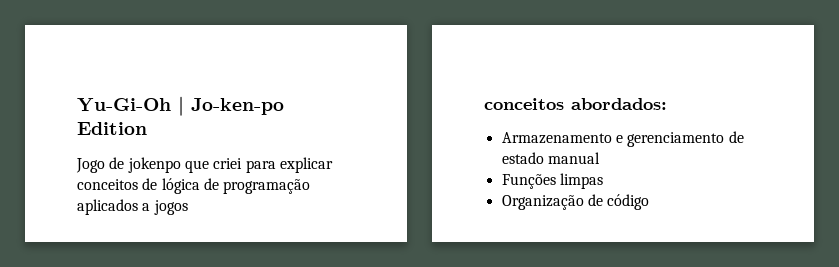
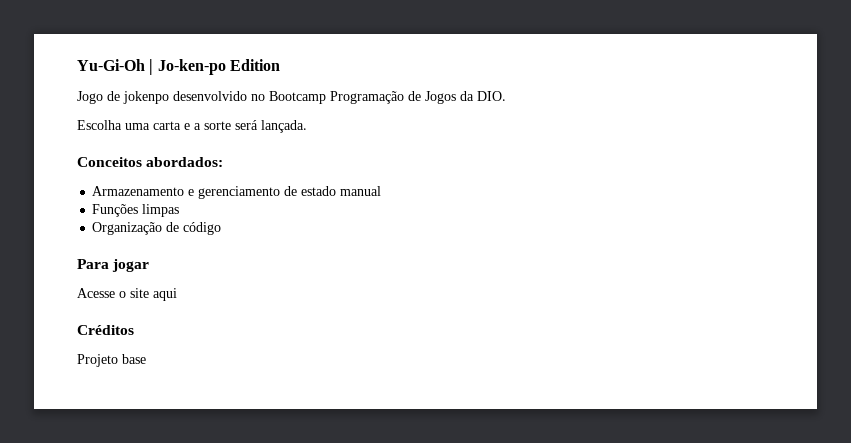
[184,157,333,173] [77,178,311,194] [77,199,188,215] [484,98,564,110] que criei para explicar conceitos de lógica de programação aplicados a jogos // conceitos -> [173,91,506,104] [77,120,307,133] [77,157,142,167] desenvolvido no Bootcamp Programação de Jogos da DIO. // Escolha uma carta e a sorte será lançada. // Conceitos
(650, 202) none -> [77,259,150,272] [77,288,177,301] [77,325,134,335] [77,354,146,367] // Para jogar // Acesse o site aqui // Créditos // Projeto base

